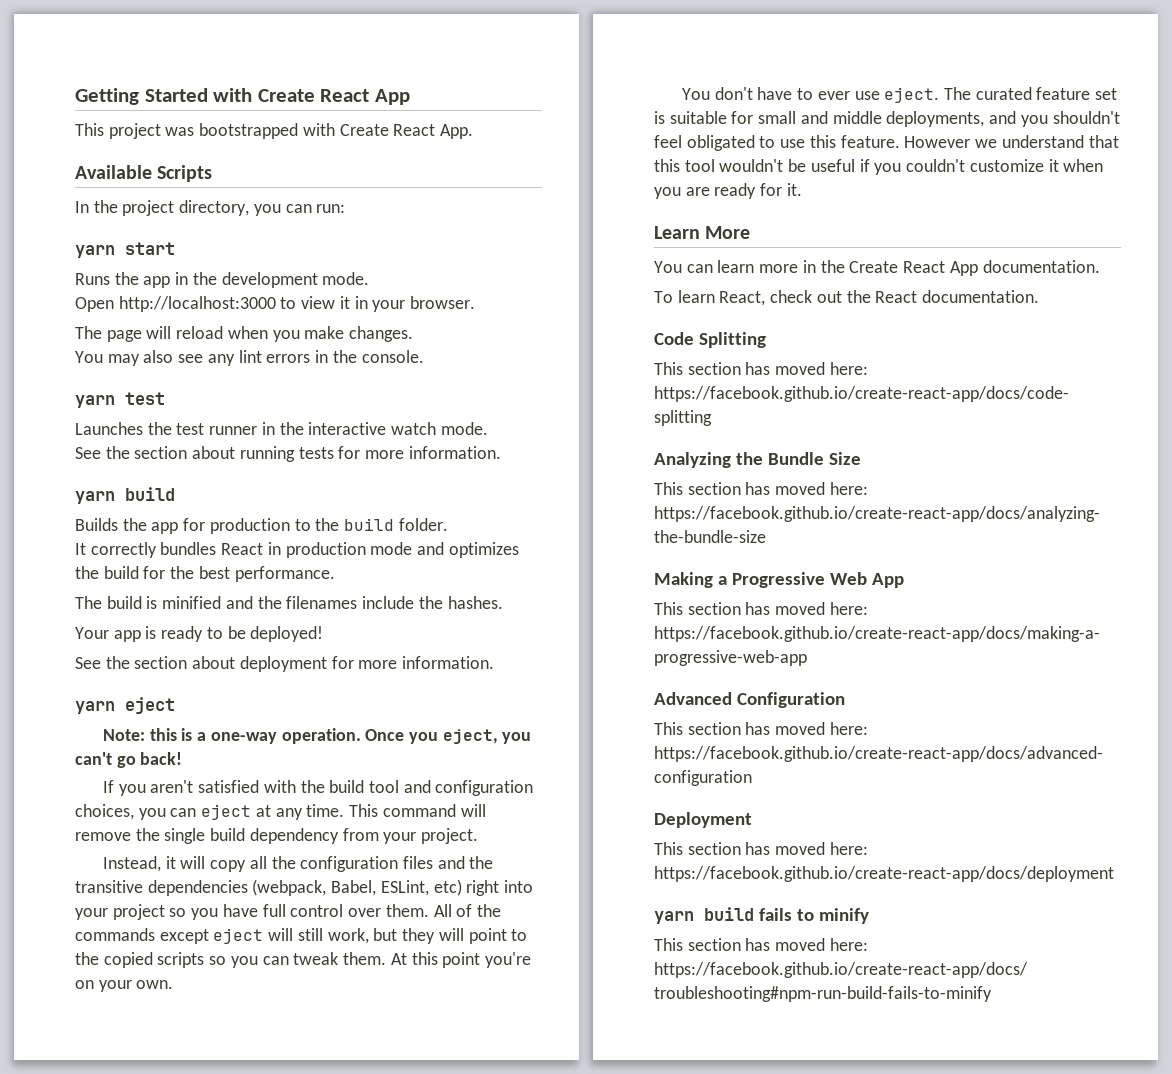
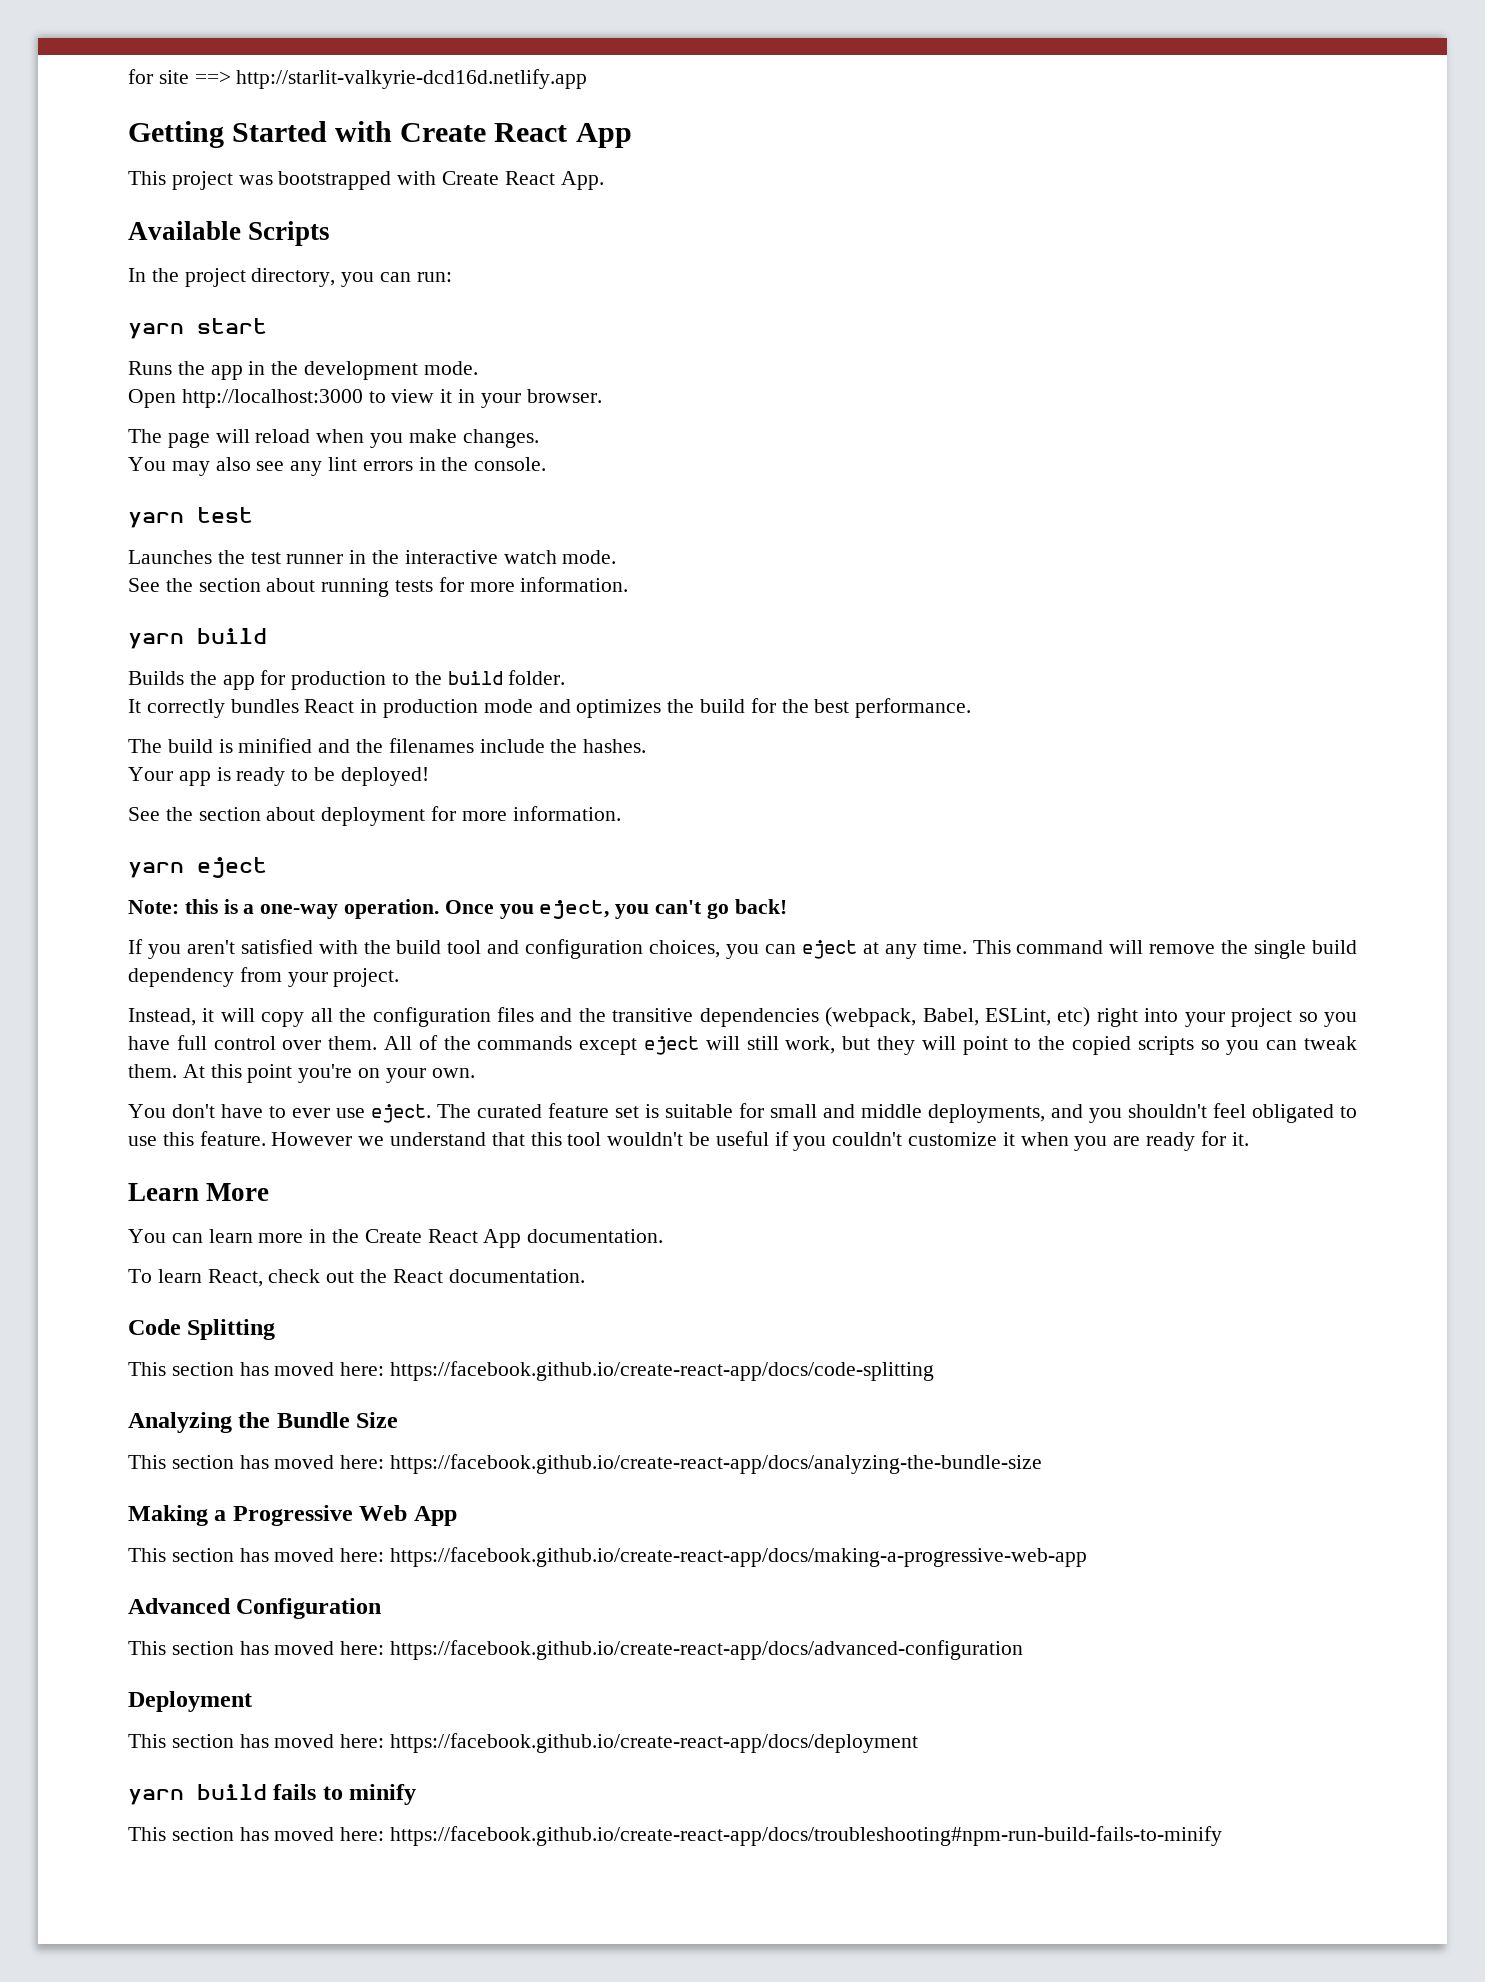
(75, 96) none -> [128,69,588,89] for site ==> http://starlit-valkyrie-dcd16d.netlify.app //

